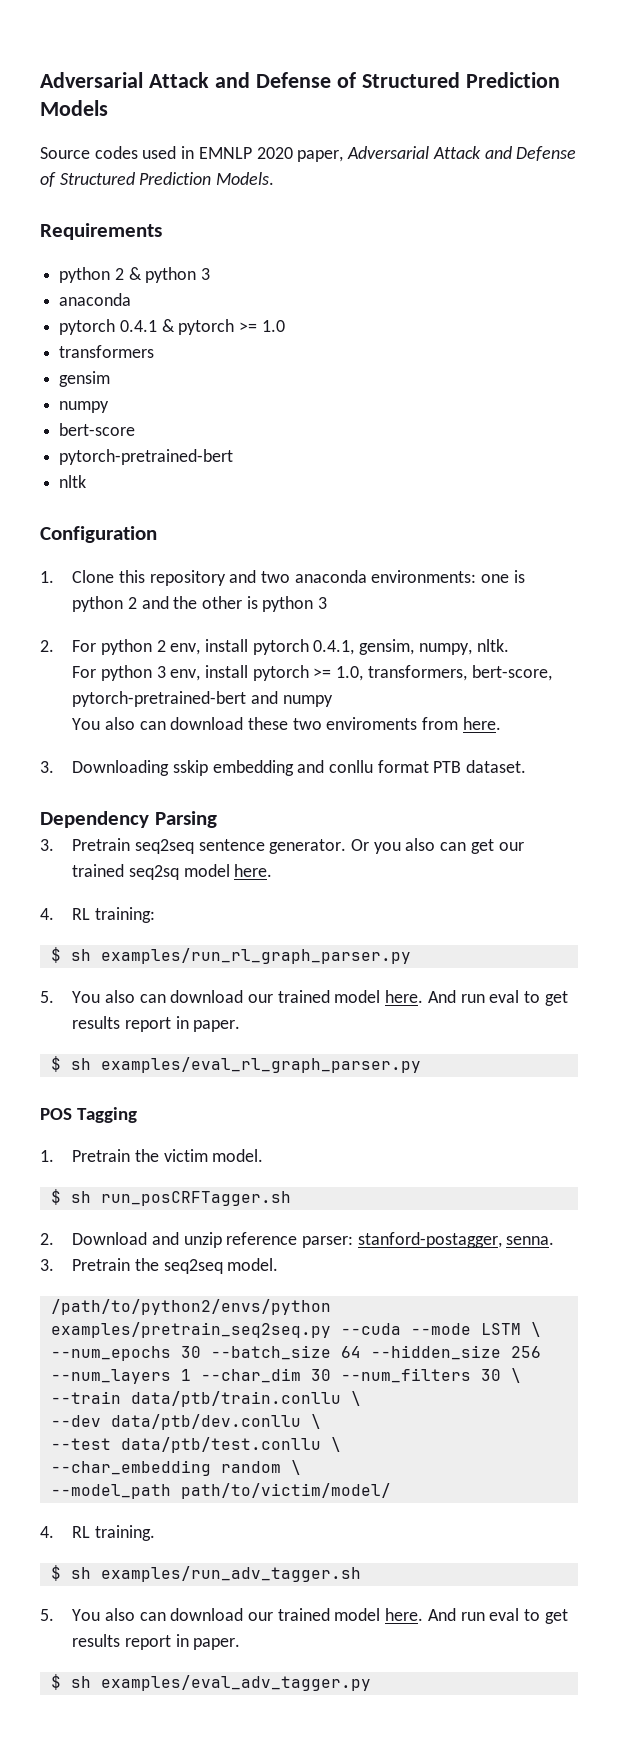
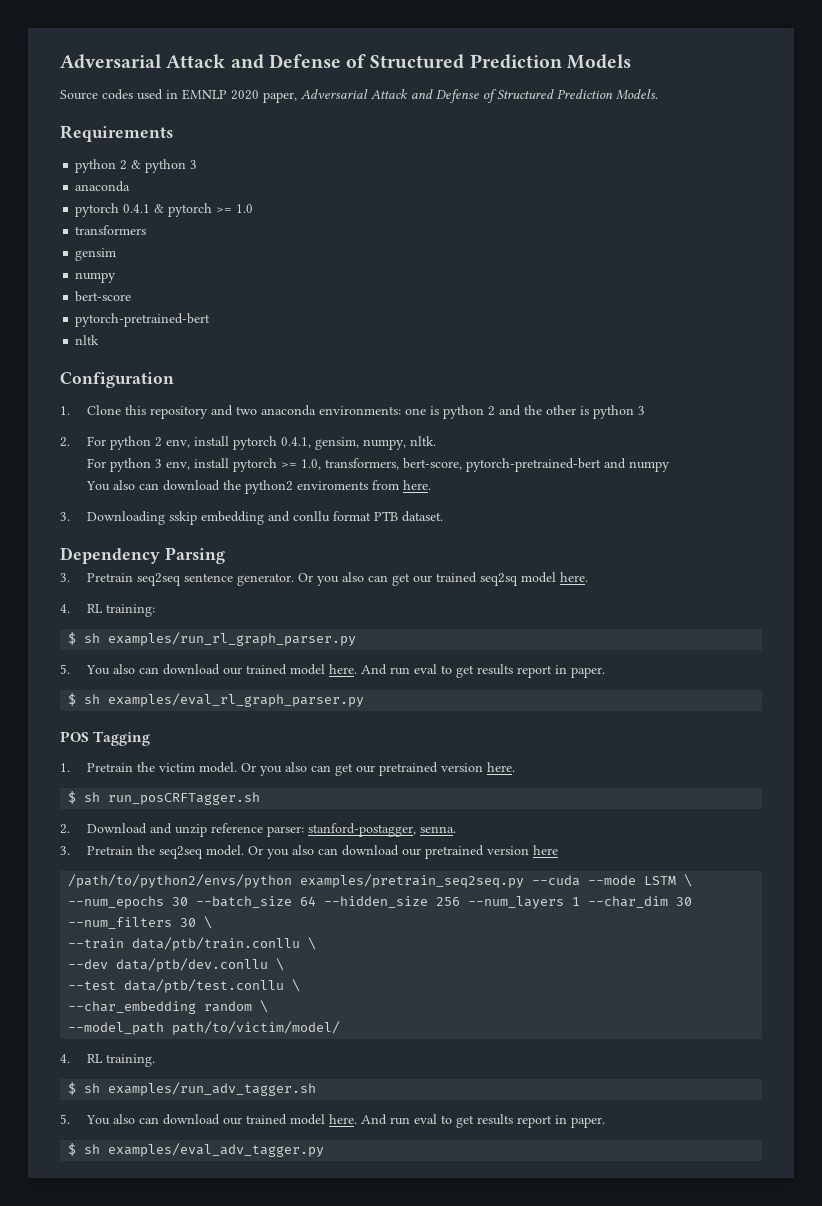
[247,717,322,730] these two -> [223,480,294,494] the python2
(264, 1155) none -> [241,762,516,776] Or you also can get our pretrained version here.
(279, 1264) none -> [248,845,559,859] Or you also can download our pretrained version here

